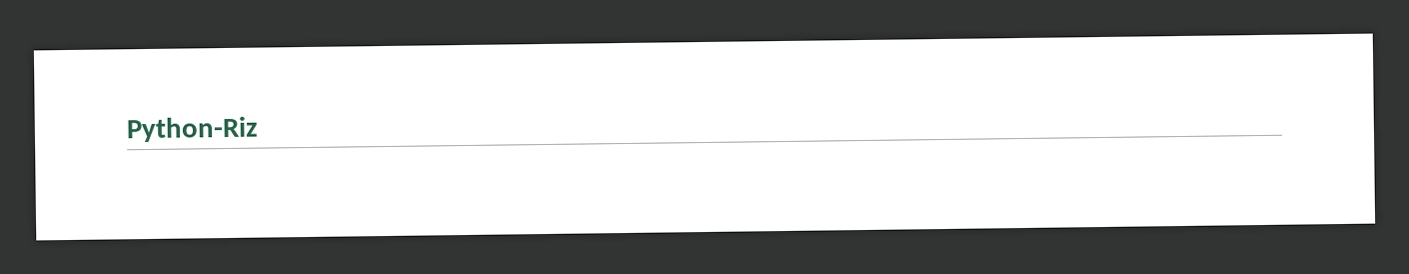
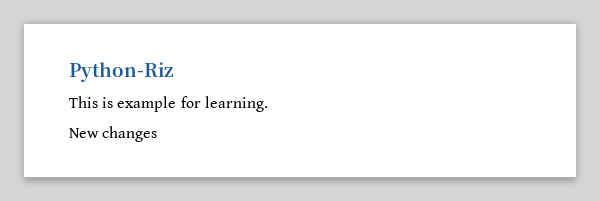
(259, 129) none -> [69,96,268,112] [69,126,158,142] // This is example for learning. // New changes

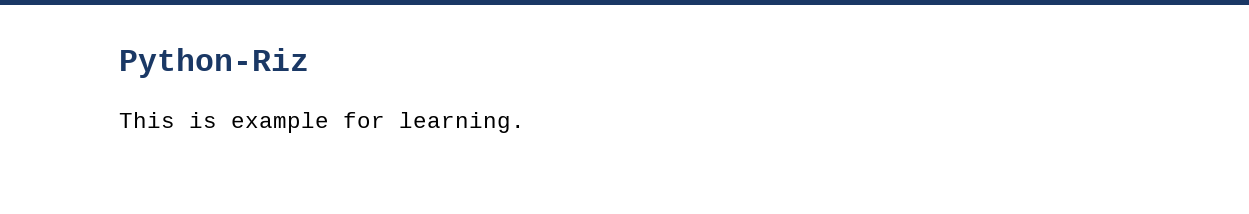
[69,126,158,142] // New changes -> (525, 122) none

